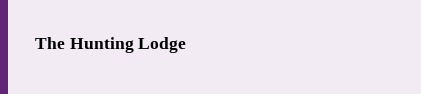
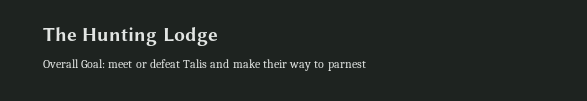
(187, 45) none -> [43,59,366,71] // Overall Goal: meet or defeat Talis and make their way to parnest

